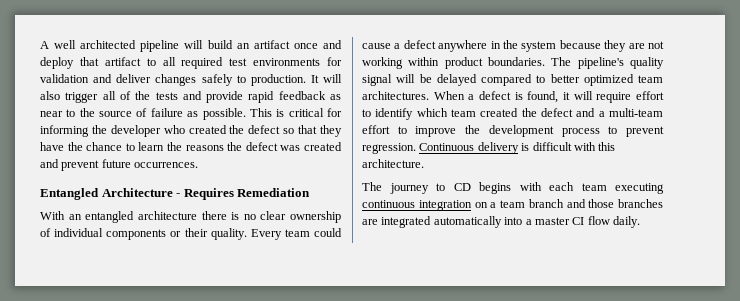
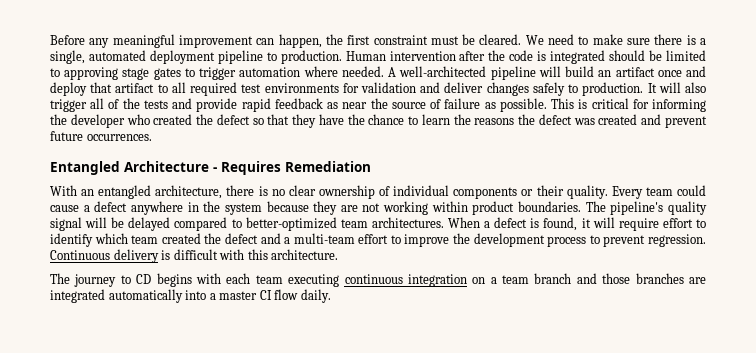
[40,40,137,49] A well architected -> [50,34,706,48] [50,50,706,64] [50,66,487,80] Before any meaningful improvement can happen, the first constraint must be cleared. We need to make sure there is a single, automated deployment pipeline to production. Human intervention after the code is integrated should be limited to approving stage gates to trigger automation where needed. A well-architected
[66,109,76,117] to -> (368, 105) none
[137,211,197,220] architecture -> [155,185,223,199] architecture,
[550,74,634,86] better optimized -> [245,217,337,231] better-optimized

